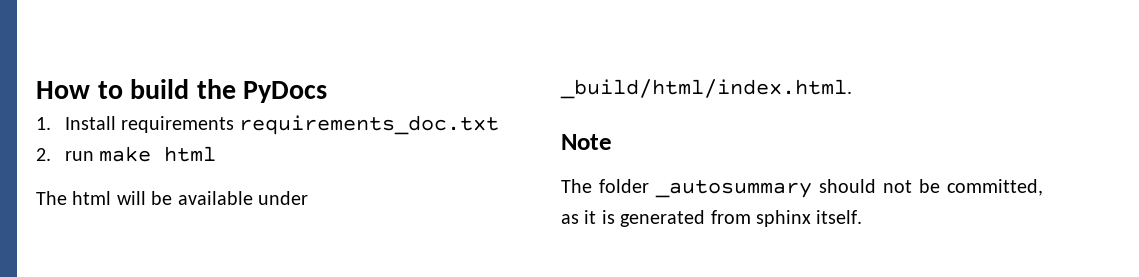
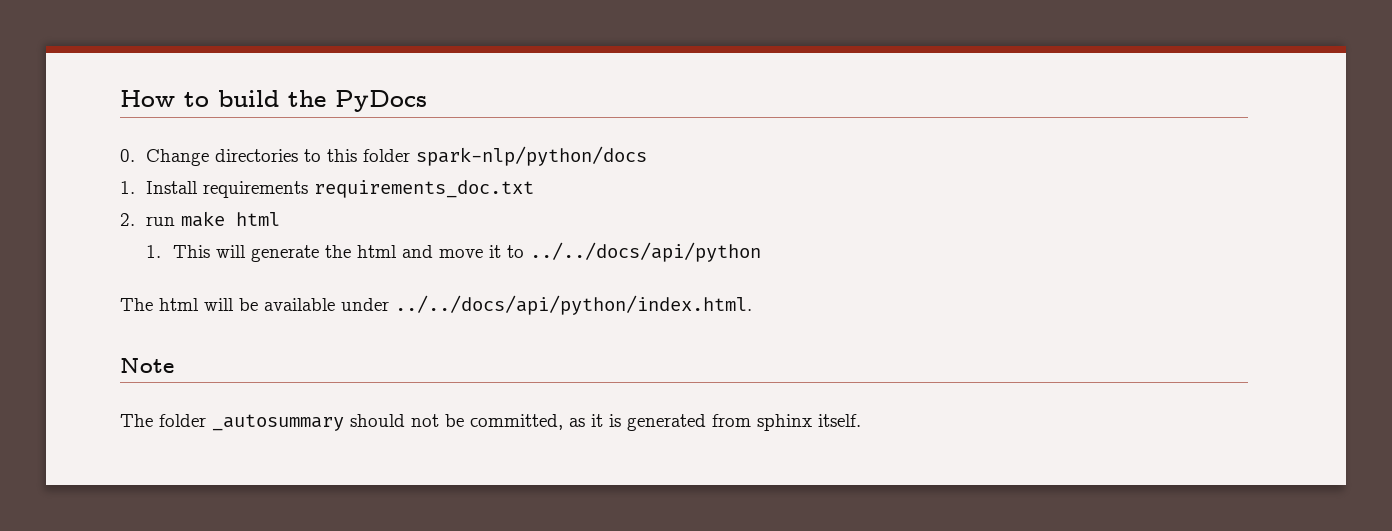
(328, 92) none -> [120,146,648,166] // 0. Change directories to this folder spark-nlp/python/docs
(216, 154) none -> [146,242,761,262] // 1. This will generate the html and move it to ../../docs/api/python
[560,79,852,99] _build/html/index.html. -> [395,295,752,315] ../../docs/api/python/index.html.

